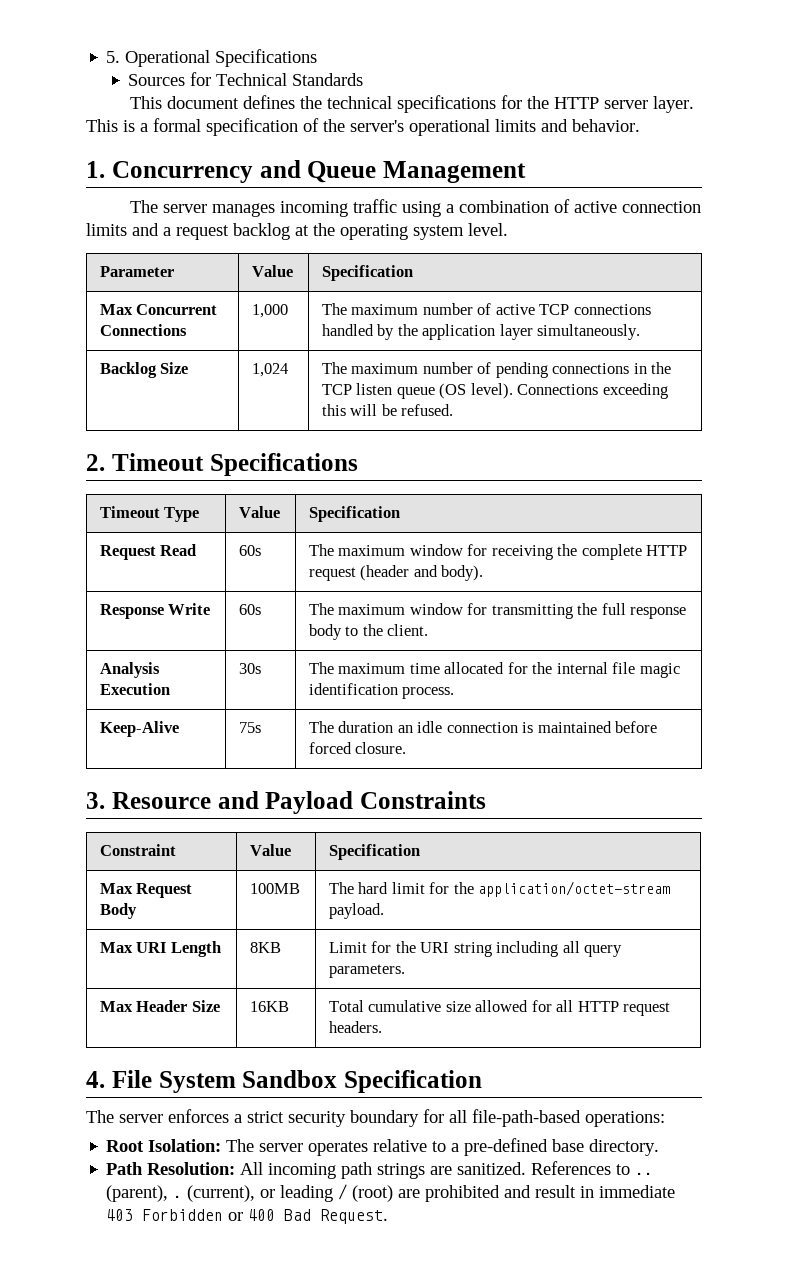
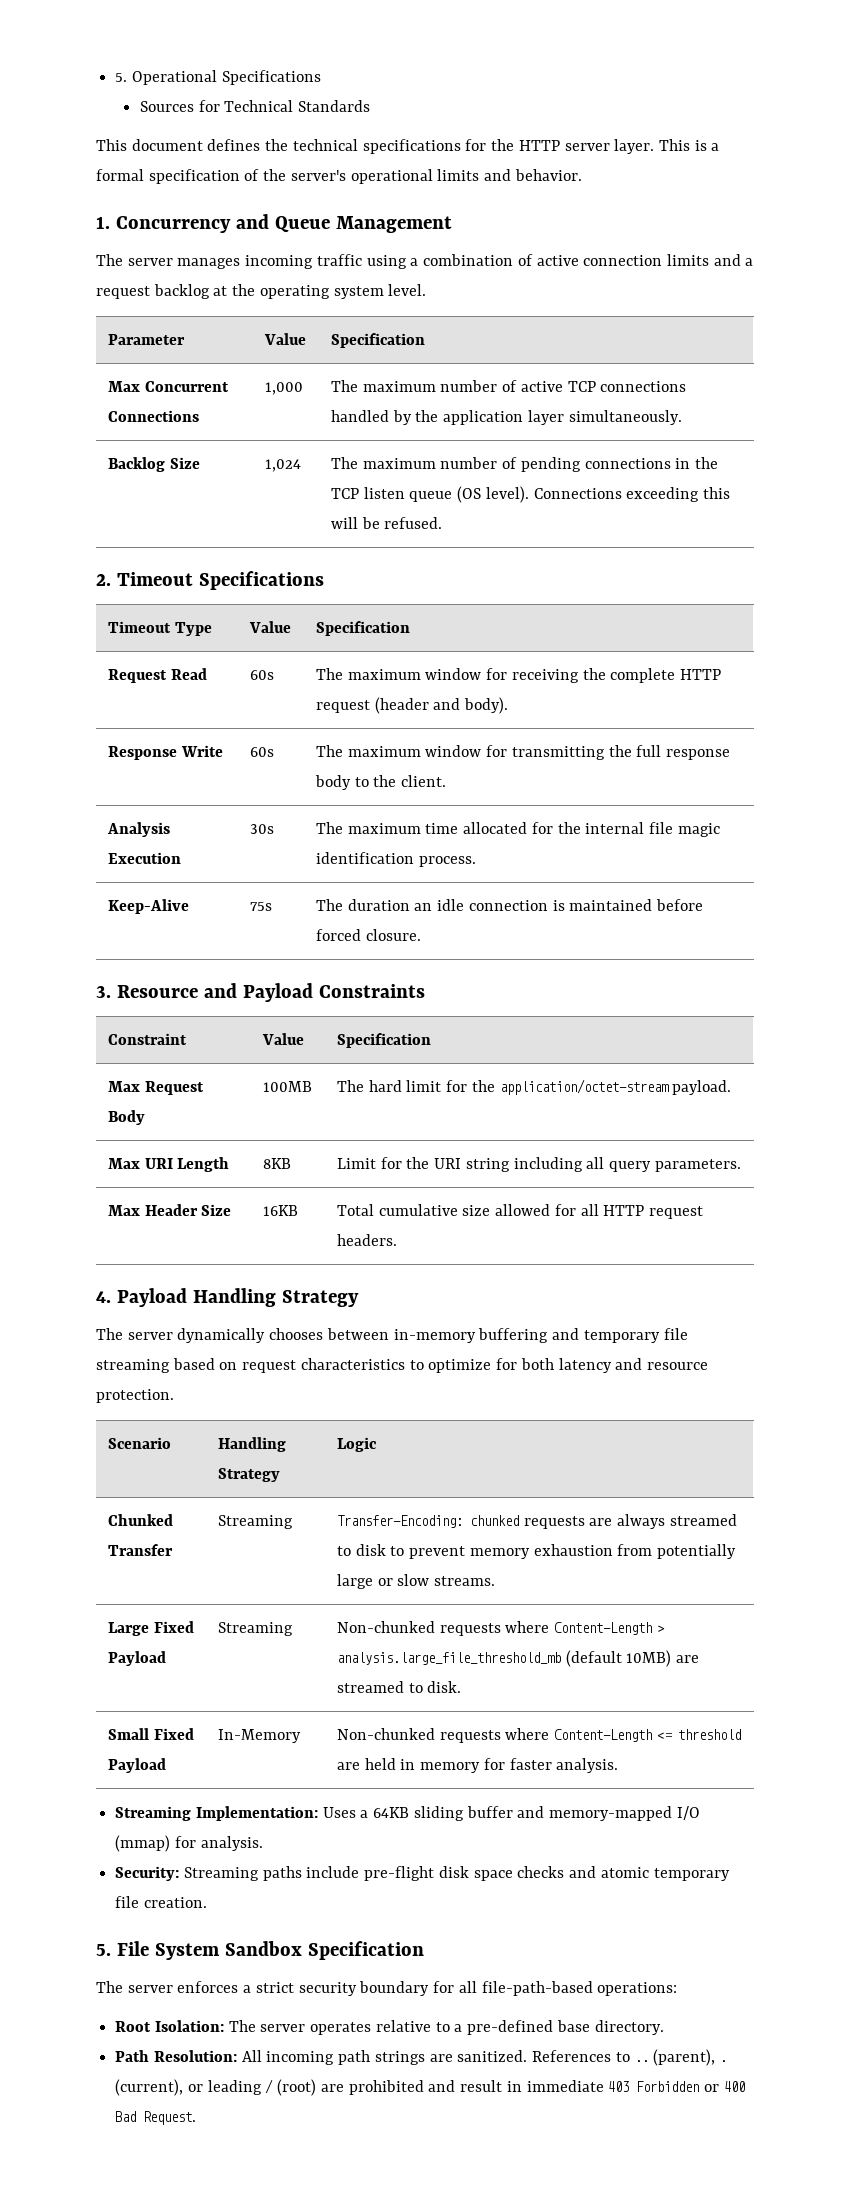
(105, 1079) none -> [116,1288,359,1307] [96,1328,688,1343] [96,1358,708,1373] [96,1389,174,1403] [107,1437,171,1449] [217,1437,286,1452] [217,1468,280,1482] [336,1437,376,1452] [107,1514,173,1526] [107,1544,173,1556] [217,1515,293,1529] [336,1514,737,1529] [336,1544,737,1559] [336,1574,496,1589] [107,1621,194,1636] [107,1651,166,1666] [217,1622,293,1636] [336,1621,665,1636] [336,1650,700,1667] [336,1681,462,1693] [107,1728,194,1740] [107,1758,166,1773] [217,1729,301,1743] [336,1728,741,1743] [336,1758,619,1773] [115,1806,700,1821] [115,1835,263,1852] [115,1866,730,1881] [115,1896,207,1908] [96,1944,111,1956] Payload Handling Strategy // The server dynamically chooses between in-memory buffering and temporary file streaming based on request characteristics to optimize for both latency and resource protection. // Scenario | Handling Strategy | Logic // Chunked Transfer | Streaming | Transfer-Encoding: chunked requests are always streamed to disk to prevent memory exhaustion from potentially large or slow streams. // Large Fixed Payload | Streaming | Non-chunked requests where Content-Length > analysis.large_file_threshold_mb (default 10MB) are streamed to disk. // Small Fixed Payload | In-Memory | Non-chunked requests where Content-Length <= threshold are held in memory for faster analysis. // Streaming Implementation: Uses a 64KB sliding buffer and memory-mapped I/O (mmap) for analysis. // Security: Streaming paths include pre-flight disk space checks and atomic temporary file creation. // 5.

